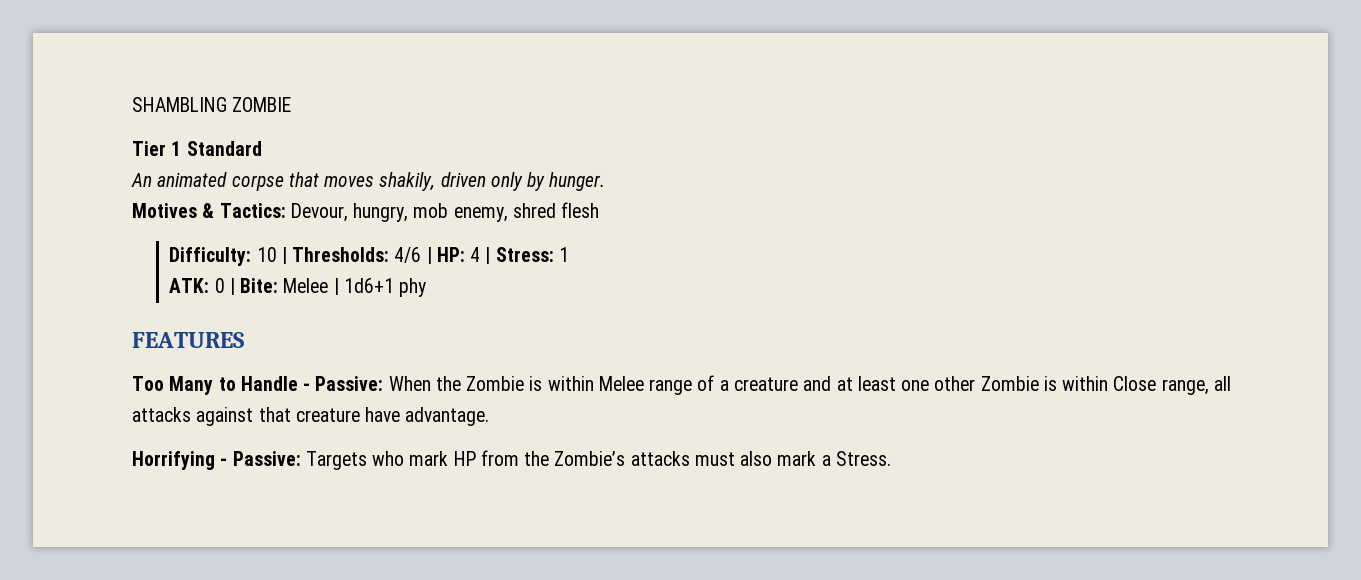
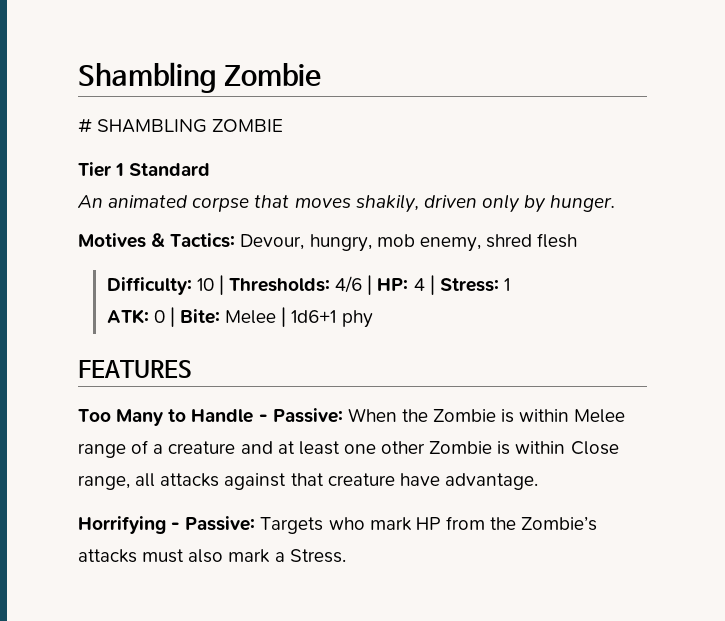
(132, 104) none -> [78,62,321,93] [78,118,92,133] Shambling Zombie // #

